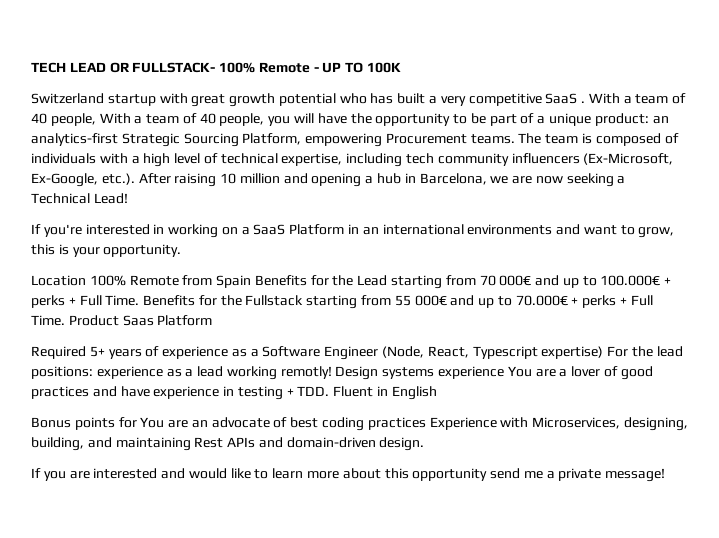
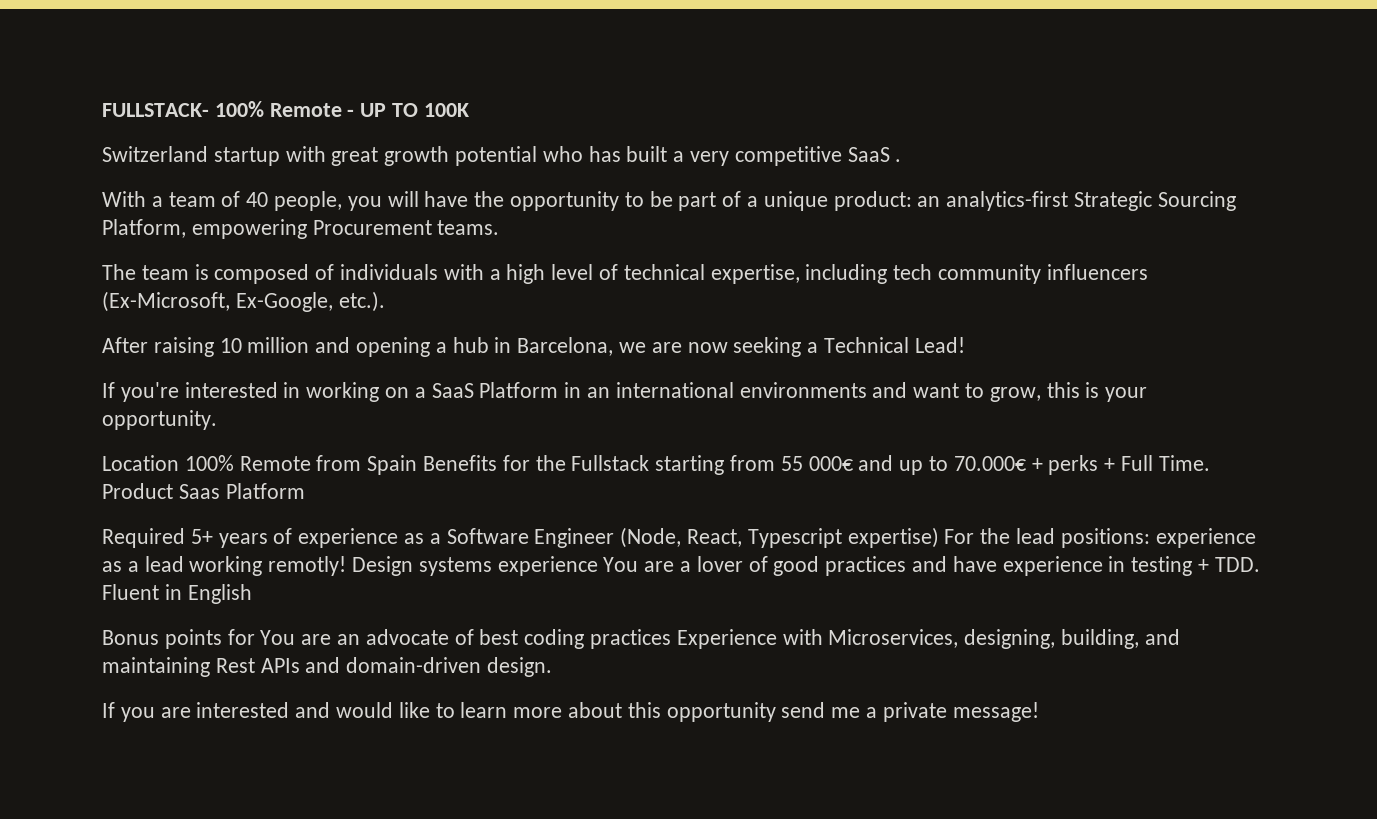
[31,62,130,73] TECH LEAD OR -> (102, 110) none
[588,93,687,104] [31,113,96,126] With a team of 40 people, -> (902, 160) //
(515, 139) none -> (500, 227) //
(135, 179) none -> (385, 301) //
[357,275,672,289] [31,295,242,308] Lead starting from 70 000€ and up to 100.000€ + perks + Full Time. Benefits for the -> (566, 463) none

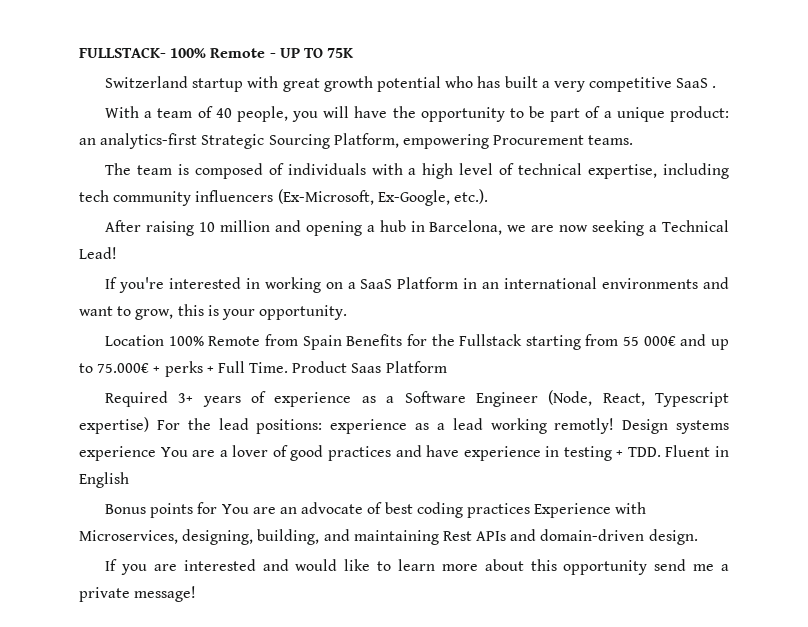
[423,103,469,117] 100K -> [327,48,355,58] 75K
[953,456,1026,471] 70.000€ -> [97,363,150,373] 75.000€
[190,529,213,544] 5+ -> [178,393,194,403] 3+

